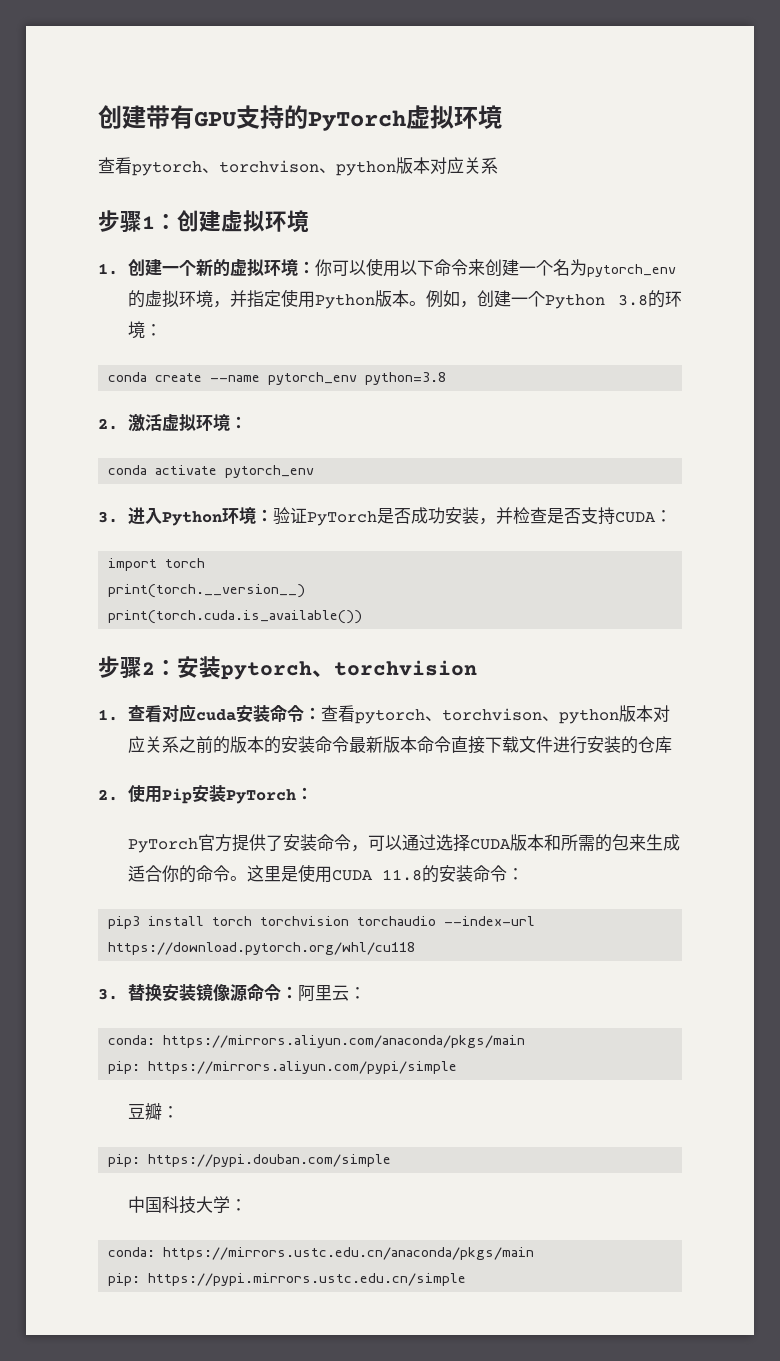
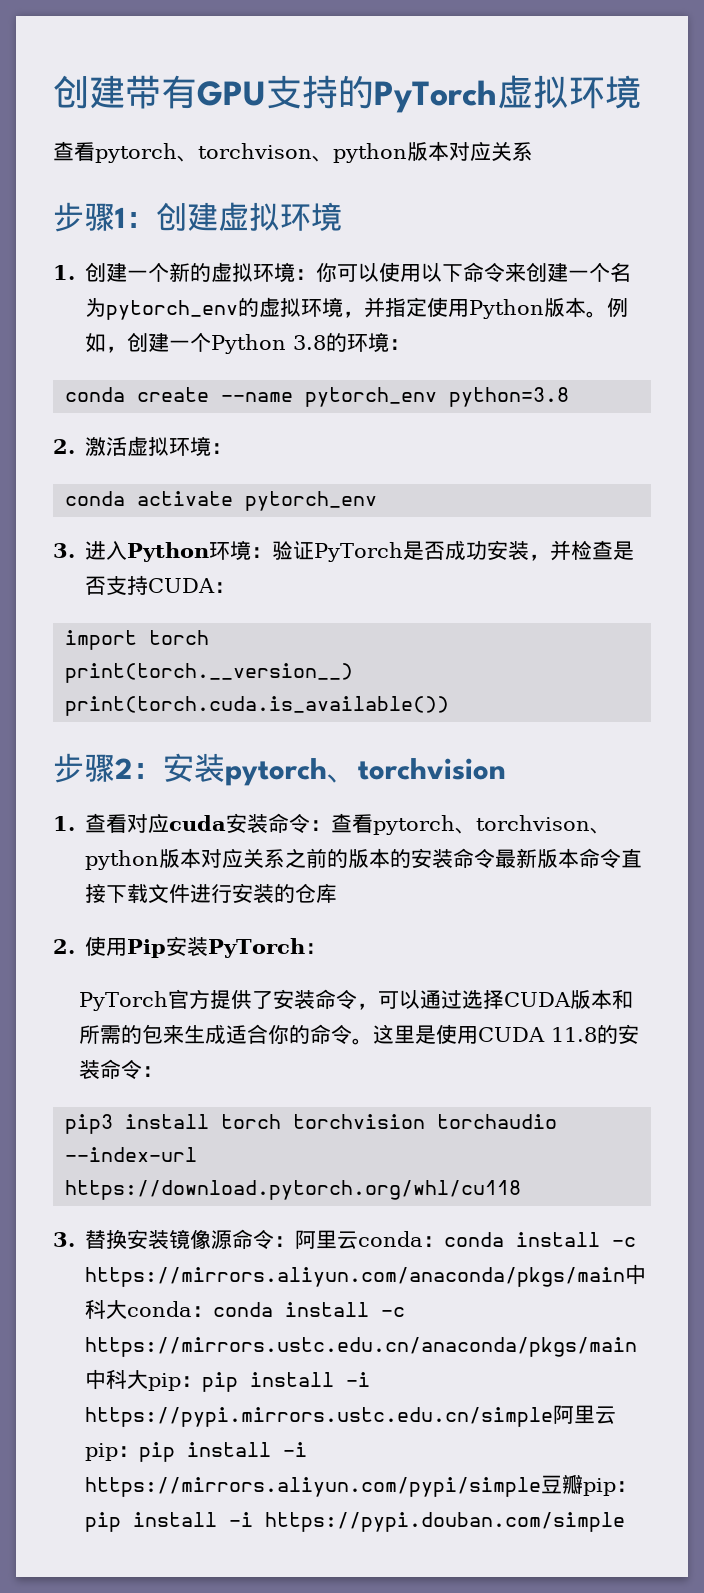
[349,987,367,999] [108,1035,526,1048] [108,1061,141,1074] ： // conda: https://mirrors.aliyun.com/anaconda/pkgs/main // pip: -> [358,1231,637,1247] [85,1264,647,1287] [85,1299,406,1319] [85,1337,638,1357] [85,1369,371,1392] [85,1405,617,1427] [85,1442,308,1462] conda：conda install -c https://mirrors.aliyun.com/anaconda/pkgs/main中科大conda：conda install -c https://mirrors.ustc.edu.cn/anaconda/pkgs/main中科大pip：pip install -i https://pypi.mirrors.ustc.edu.cn/simple阿里云pip：pip install -i
[128,1103,180,1120] [108,1154,392,1167] [128,1196,248,1214] [108,1247,535,1260] [108,1273,467,1286] // 豆瓣： // pip: https://pypi.douban.com/simple // 中国科技大学： // conda: https://mirrors.ustc.edu.cn/anaconda/pkgs/main // pip: https://pypi.mirrors.ustc.edu.cn/simple -> [541,1474,638,1496] [85,1512,626,1532] 豆瓣pip：pip install -i https://pypi.douban.com/simple

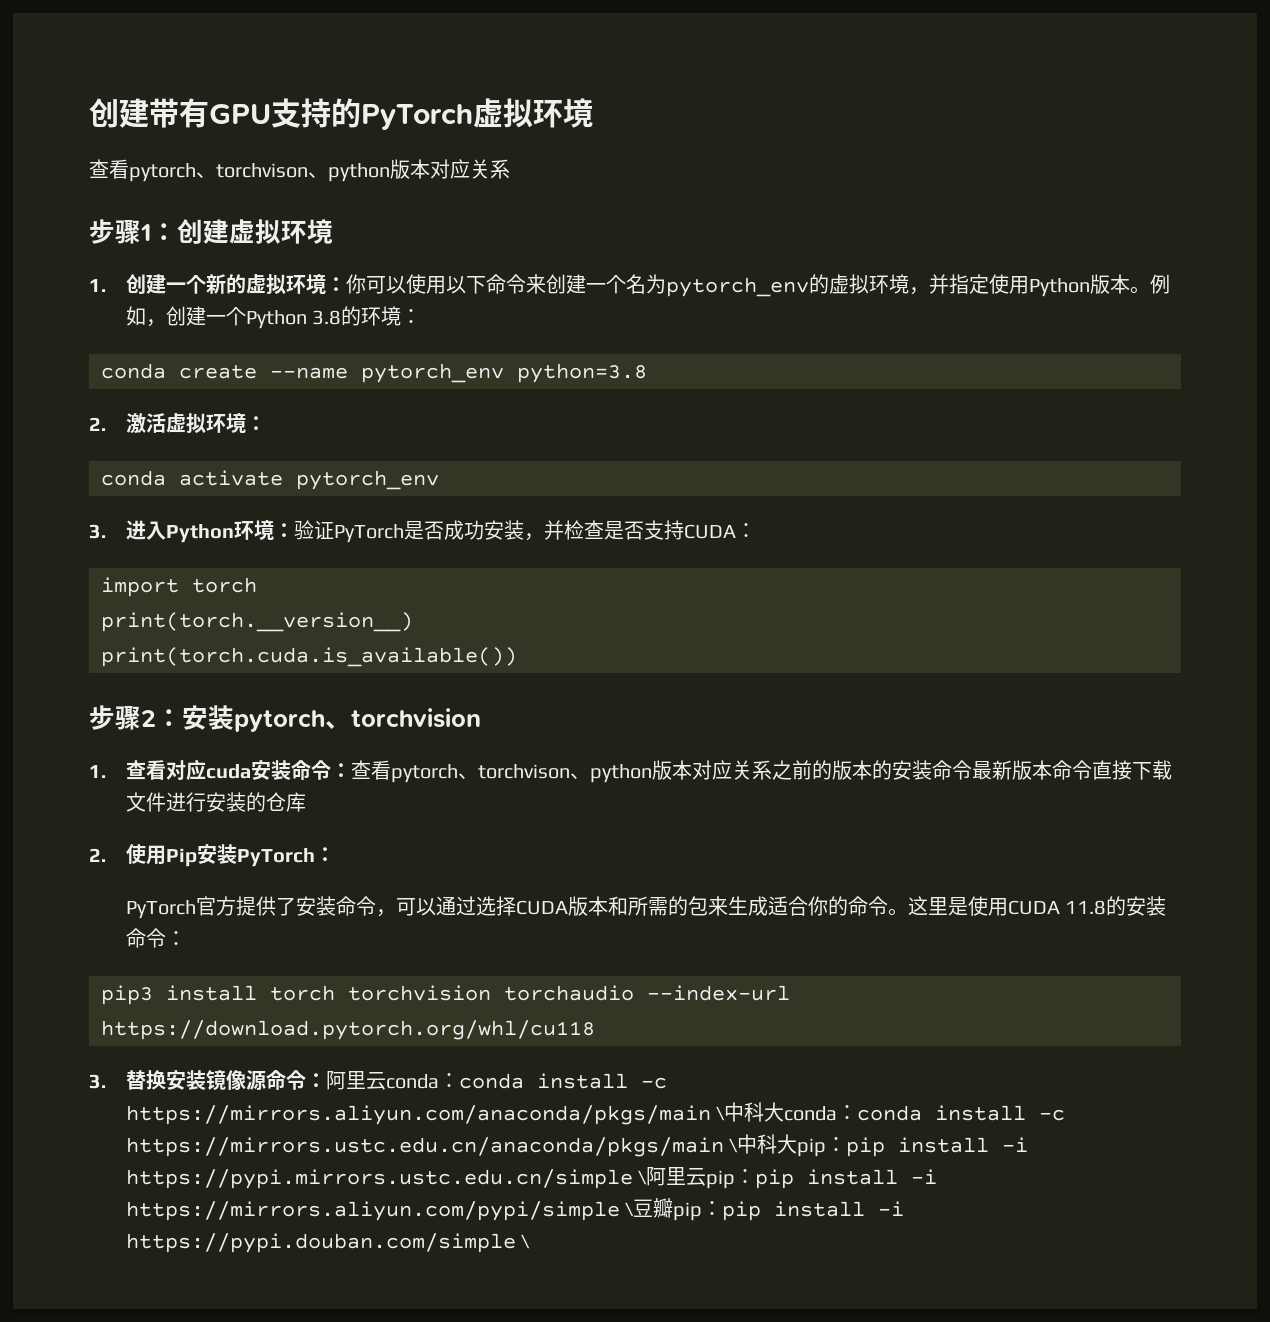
(626, 1277) none -> [716,1106,726,1121] \
(638, 1347) none -> [729,1138,739,1153] \
(554, 1417) none -> [638,1170,648,1185] \
(542, 1487) none -> [625,1202,635,1217] \
(626, 1522) none -> [521,1234,531,1249] \

